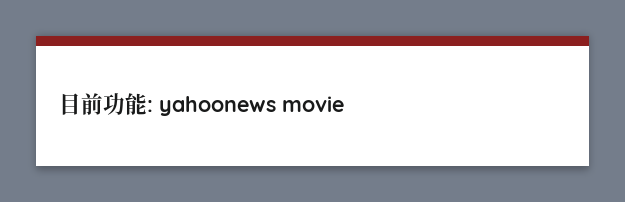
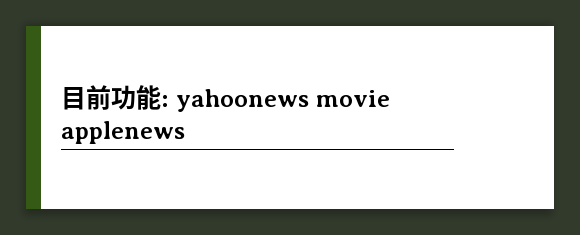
(344, 104) none -> [61,121,185,144] applenews

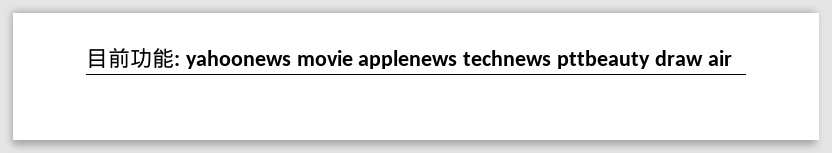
(185, 132) none -> [463,50,732,69] technews pttbeauty draw air

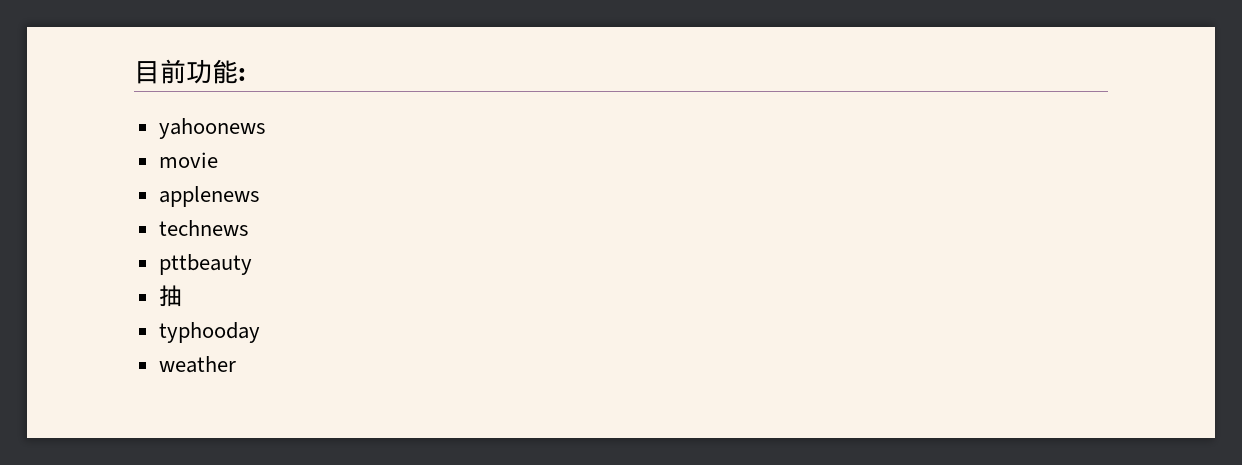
(180, 60) none -> (246, 74) //
(291, 59) none -> (265, 128) //
(353, 58) none -> (218, 160) //
(458, 59) none -> (259, 196) //
(552, 58) none -> (248, 228) //
[654,50,732,66] draw air -> [158,285,182,307] [158,322,260,343] [158,356,236,373] // 抽 // typhooday // weather

